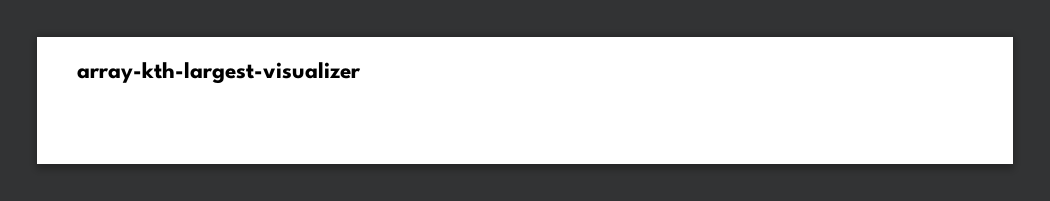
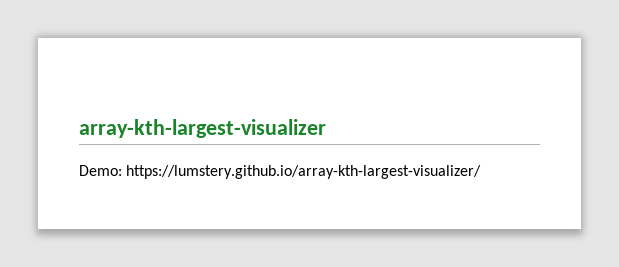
(361, 73) none -> [79,165,482,179] // Demo: https://lumstery.github.io/array-kth-largest-visualizer/

